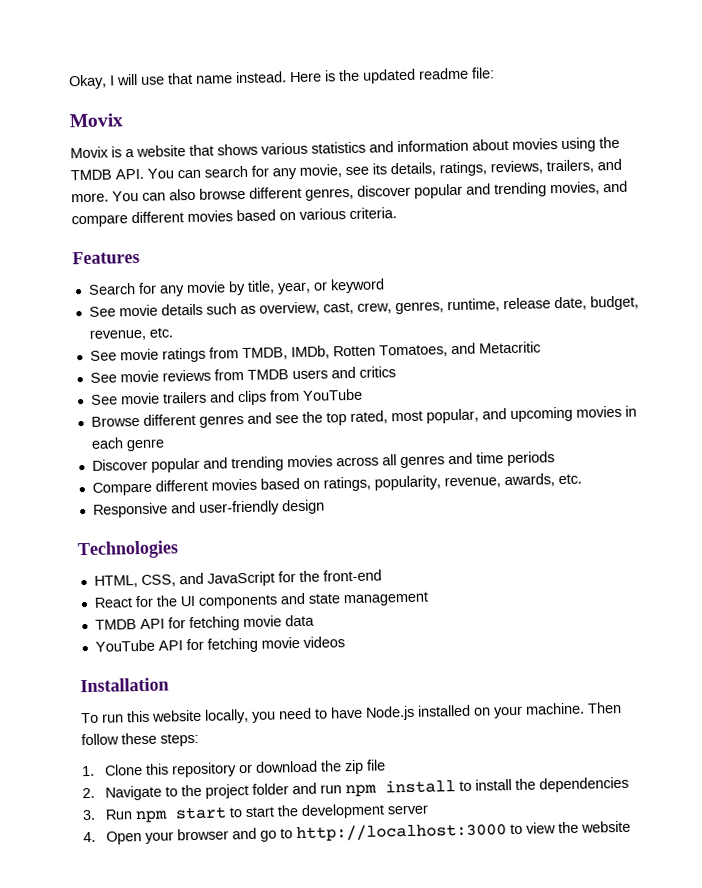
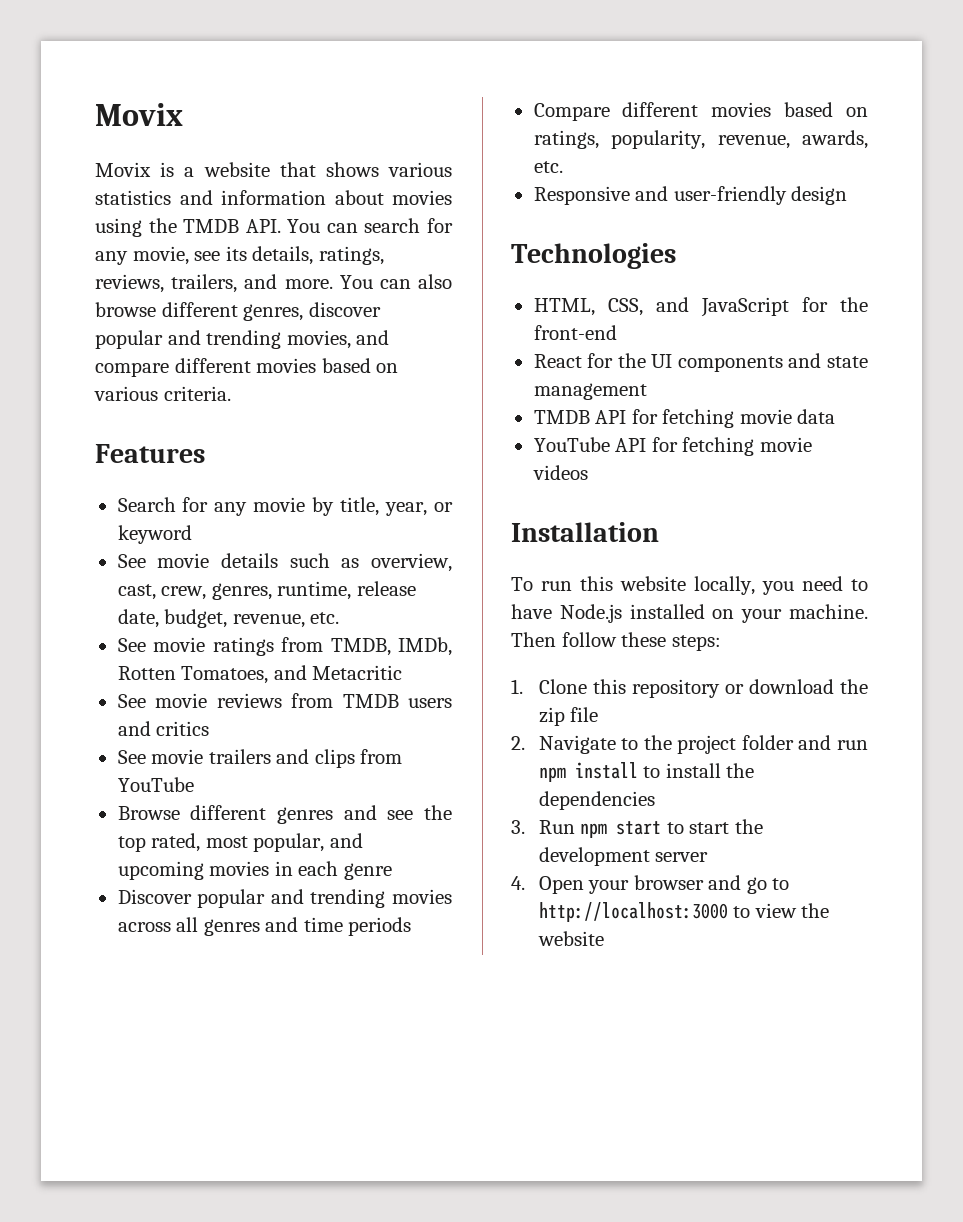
[68,67,495,90] Okay, I will use that name instead. Here is the updated readme file: // -> (95, 114) none

